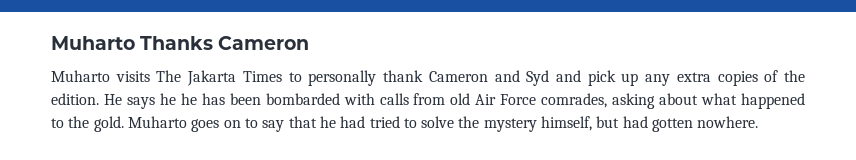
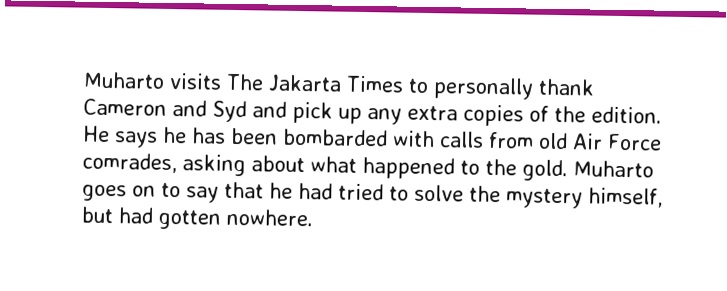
[51,36,310,50] [51,70,110,82] Muharto Thanks Cameron // Muharto -> [83,71,165,89] Muharto
[180,93,197,105] he -> (187, 135) none

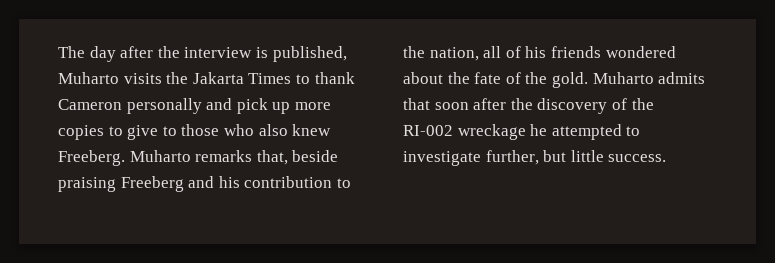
(83, 80) none -> [58,46,347,62] The day after the interview is published,
[226,73,264,91] The -> [166,72,189,84] the
[433,77,534,100] personally -> (310, 79) none
[172,100,247,123] and Syd -> [126,98,202,114] personally
[367,104,662,127] [83,125,662,151] [82,152,654,182] [82,181,663,209] [81,206,313,230] any extra copies of the edition. He says he has been bombarded with calls from old Air Force comrades, asking about what happened to the gold. Muharto goes on to say that he had tried to solve the mystery himself, but had gotten nowhere. -> [294,102,331,110] [58,124,332,140] [58,150,339,166] [58,176,351,192] [403,46,676,61] [403,72,706,88] [403,98,654,114] [403,124,641,140] [403,150,667,166] more copies to give to those who also knew Freeberg. Muharto remarks that, beside praising Freeberg and his contribution to the nation, all of his friends wondered about the fate of the gold. Muharto admits that soon after the discovery of the RI-002 wreckage he attempted to investigate further, but little success.

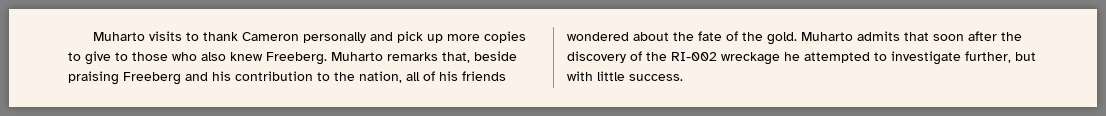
[58,46,347,62] [58,72,292,84] The day after the interview is published, Muharto visits the Jakarta Times -> [93,31,183,41] Muharto visits
(567, 156) none -> [567,71,593,81] with

